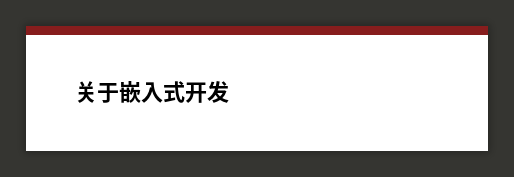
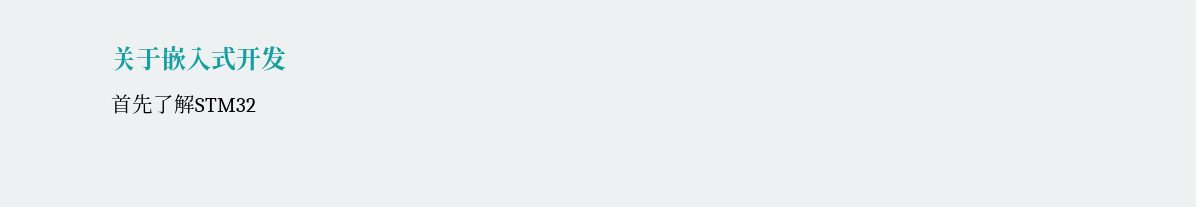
(229, 92) none -> [111,94,256,114] // 首先了解STM32

